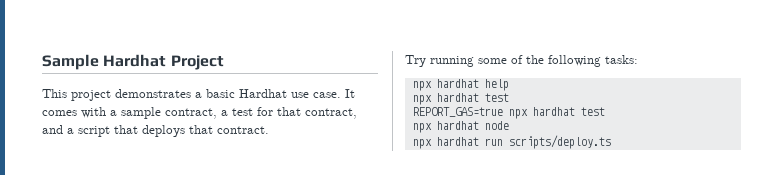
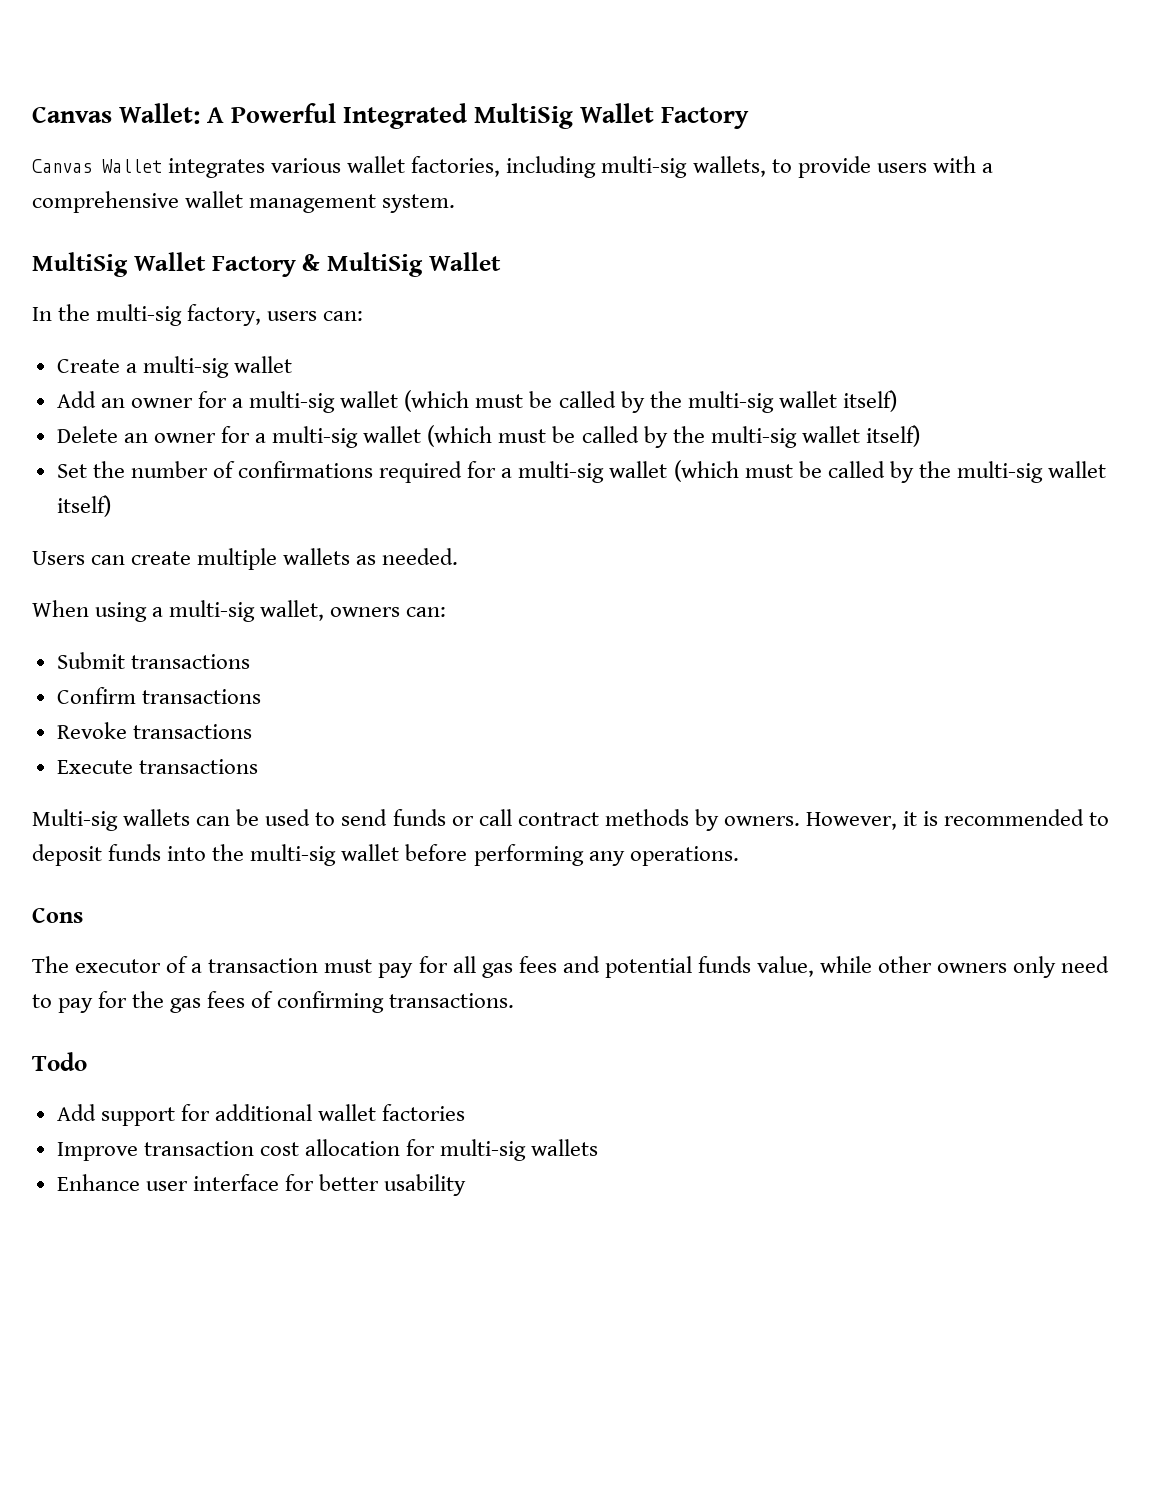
[42,54,224,70] [42,89,355,101] [42,107,357,119] [42,125,269,137] [405,55,638,67] [412,79,509,91] [412,93,509,105] [412,107,605,119] [412,121,509,133] [412,135,611,149] Sample Hardhat Project // This project demonstrates a basic Hardhat use case. It comes with a sample contract, a test for that contract, and a script that deploys that contract. // Try running some of the following tasks: // npx hardhat help // npx hardhat test // REPORT_GAS=true npx hardhat test // npx hardhat node // npx hardhat run scripts/deploy.ts -> [32,103,750,129] [32,156,993,178] [32,191,456,213] [32,252,501,277] [32,304,364,326] [56,356,292,378] [56,390,897,413] [56,425,920,448] [56,460,1107,483] [56,495,111,517] [32,548,459,570] [32,600,447,622] [56,652,250,669] [56,687,261,704] [56,722,252,739] [56,759,258,774] [32,809,1110,831] [32,844,739,866] [32,908,83,923] [32,956,1110,978] [32,991,514,1013] [32,1052,87,1071] [56,1104,466,1126] [56,1139,599,1161] [56,1174,467,1196] Canvas Wallet: A Powerful Integrated MultiSig Wallet Factory // Canvas Wallet integrates various wallet factories, including multi-sig wallets, to provide users with a comprehensive wallet management system. // MultiSig Wallet Factory & MultiSig Wallet // In the multi-sig factory, users can: // Create a multi-sig wallet // Add an owner for a multi-sig wallet (which must be called by the multi-sig wallet itself) // Delete an owner for a multi-sig wallet (which must be called by the multi-sig wallet itself) // Set the number of confirmations required for a multi-sig wallet (which must be called by the multi-sig wallet itself) // Users can create multiple wallets as needed. // When using a multi-sig wallet, owners can: // Submit transactions // Confirm transactions // Revoke transactions // Execute transactions // Multi-sig wallets can be used to send funds or call contract methods by owners. However, it is recommended to deposit funds into the multi-sig wallet before performing any operations. // Cons // The executor of a transaction must pay for all gas fees and potential funds value, while other owners only need to pay for the gas fees of confirming transactions. // Todo // Add support for additional wallet factories // Improve transaction cost allocation for multi-sig wallets // Enhance user interface for better usability

